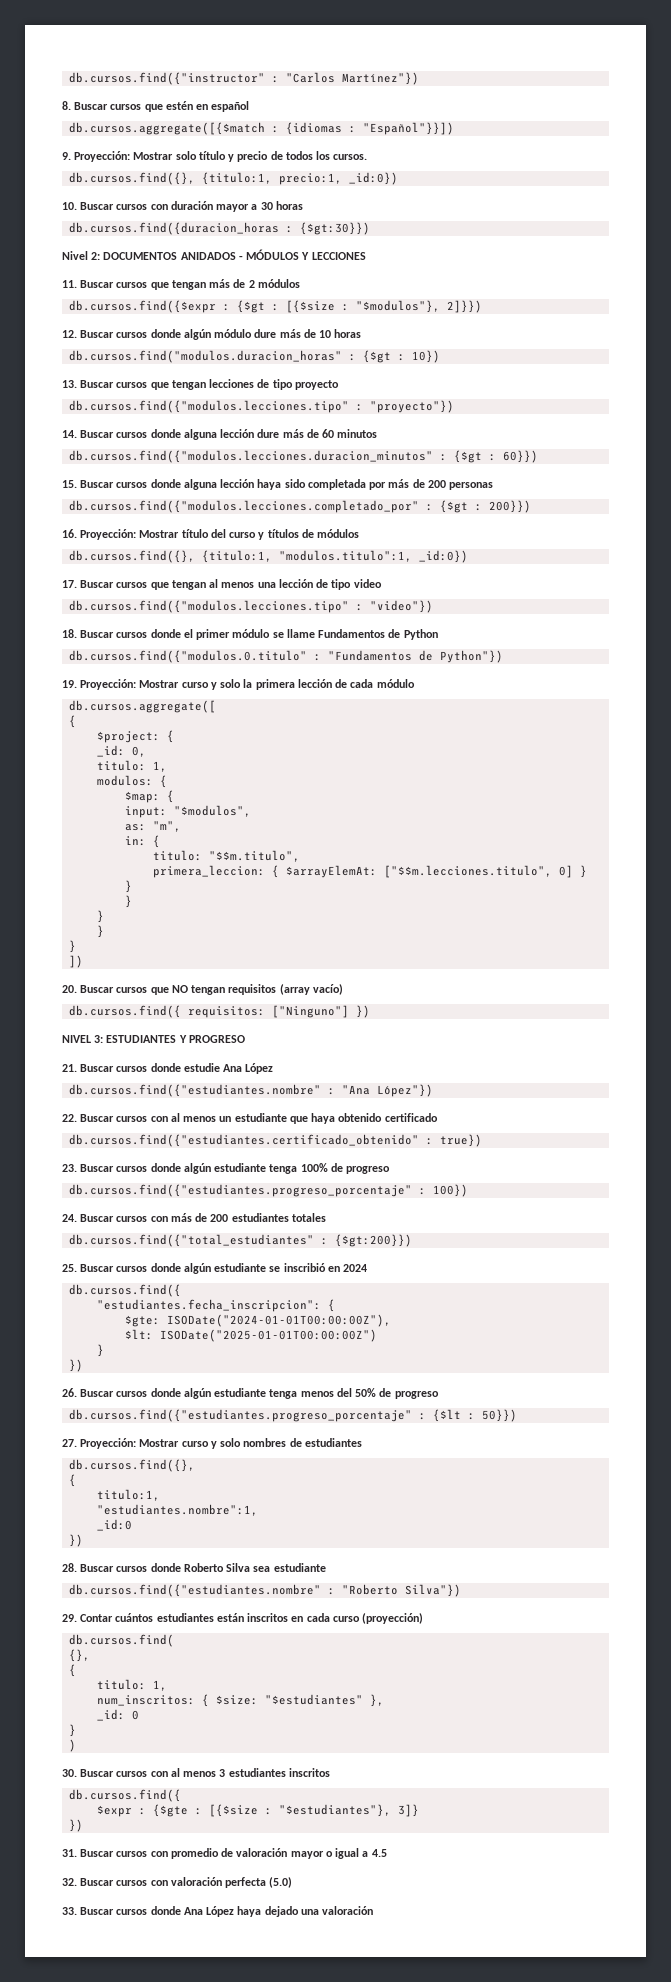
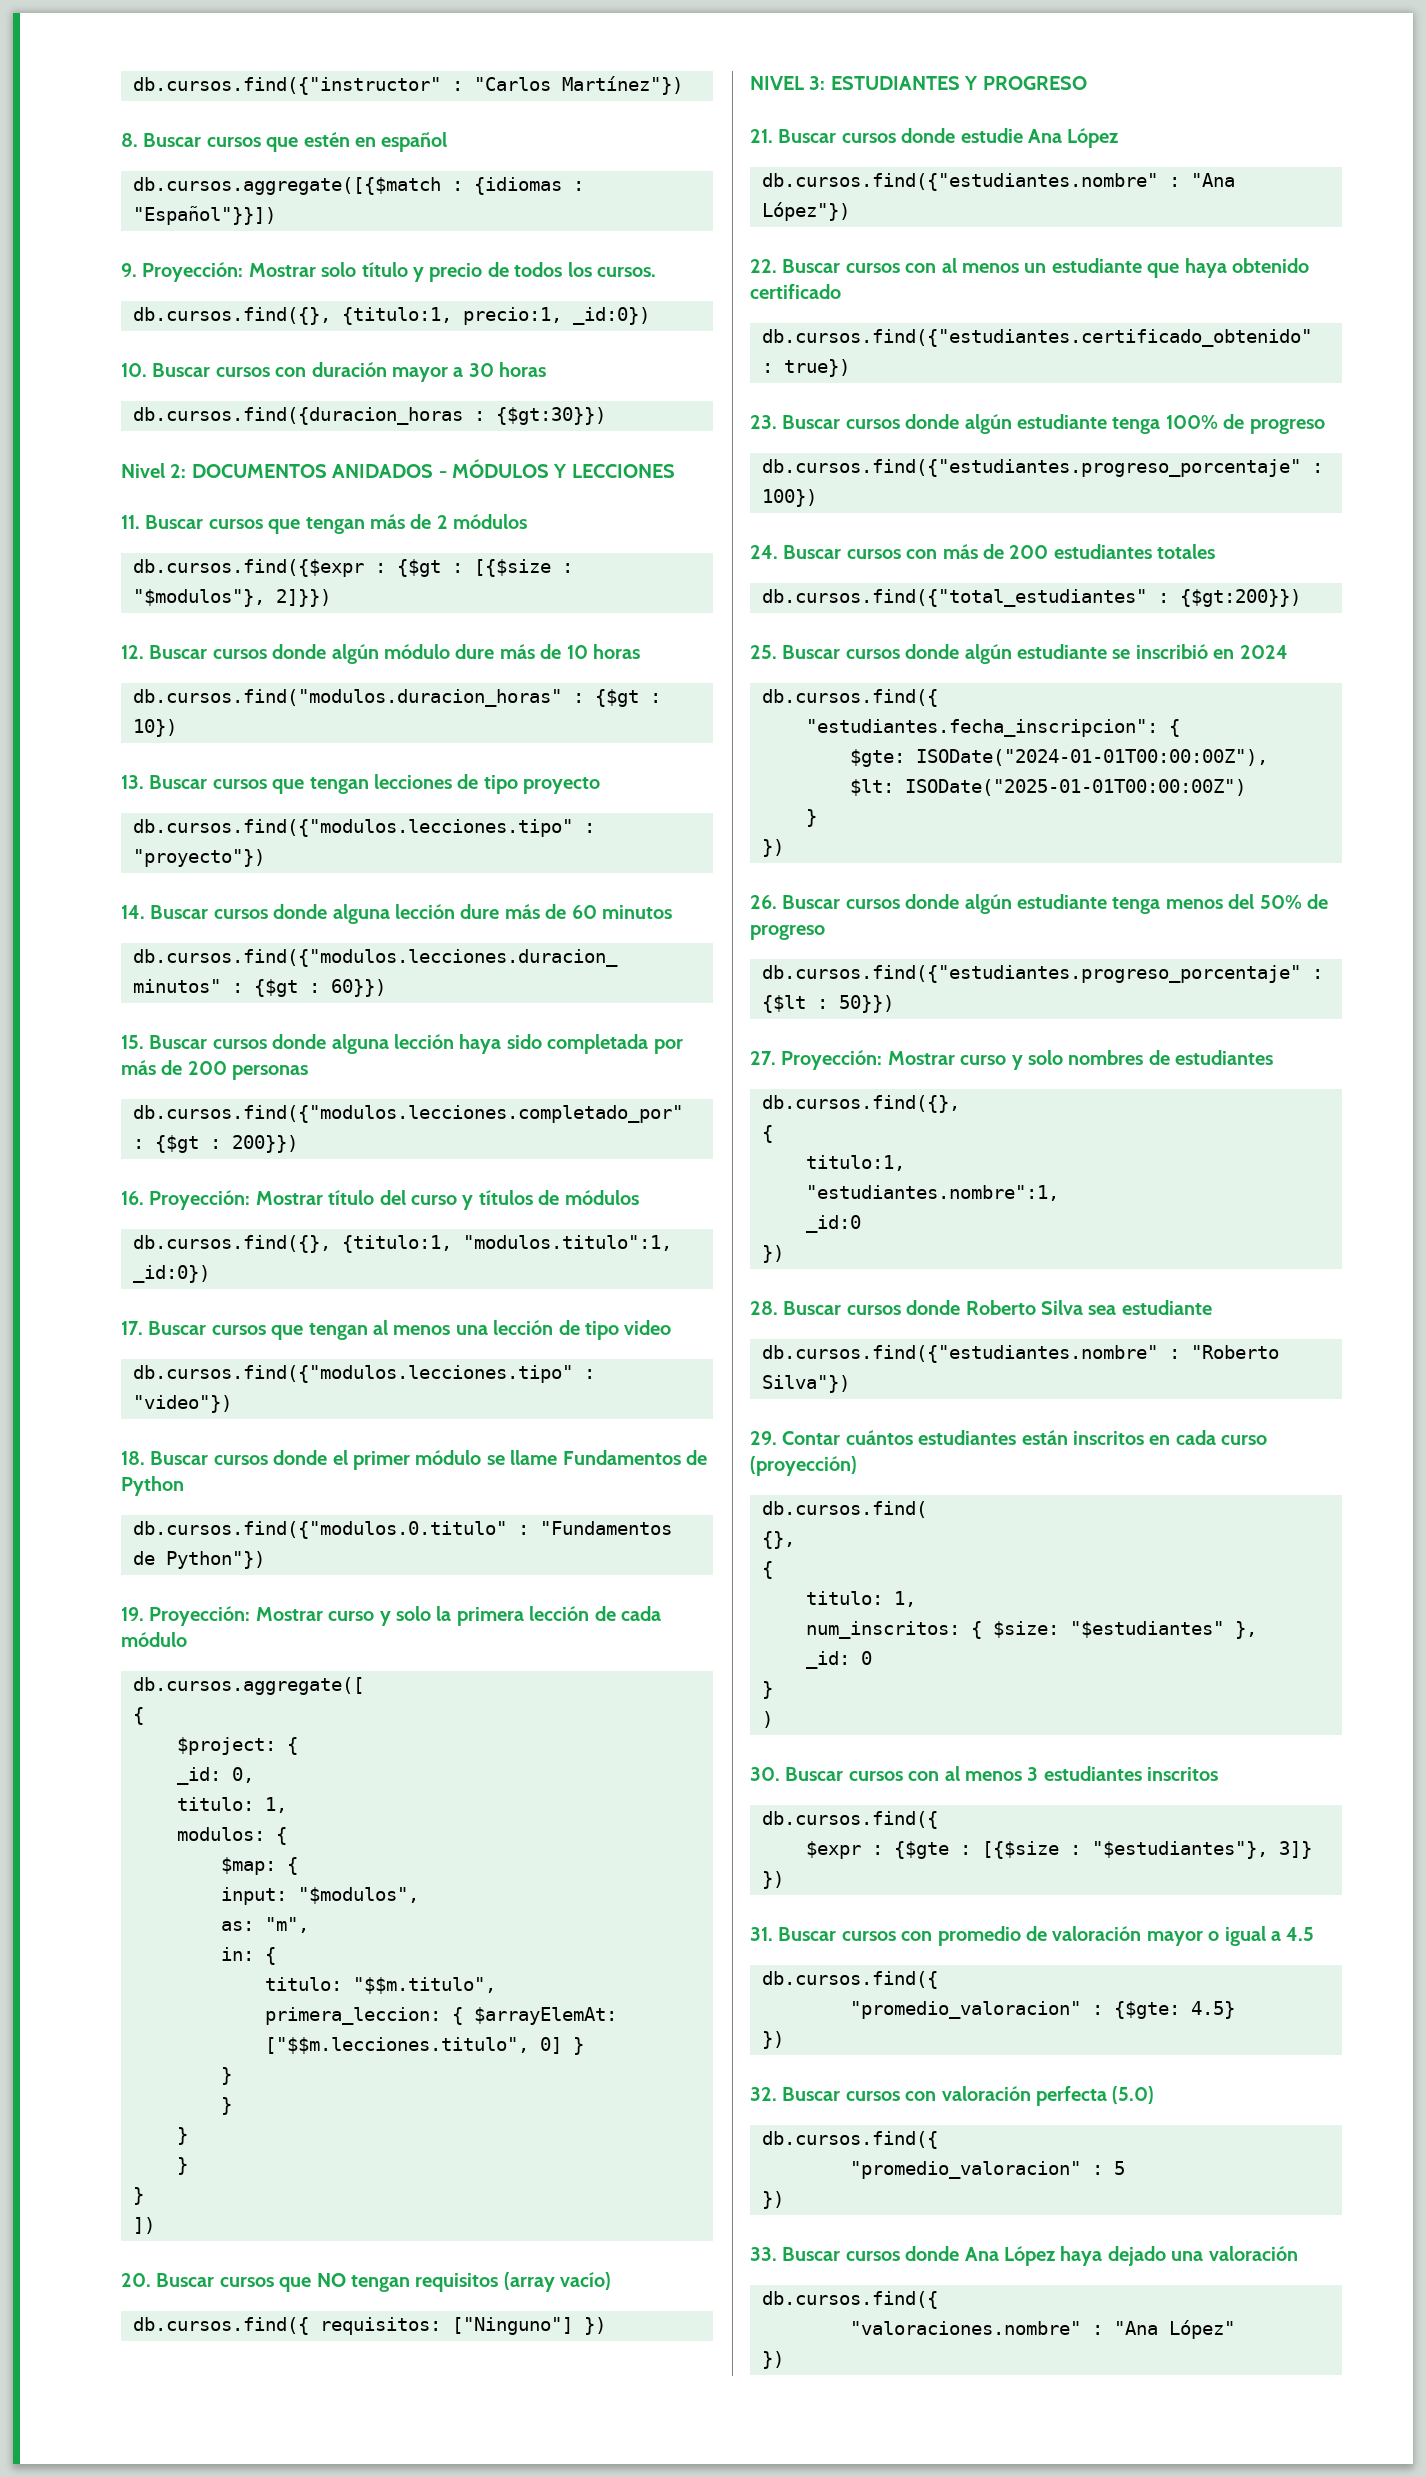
(387, 1853) none -> [762,1971,938,1989] [850,2001,1235,2019] [762,2031,784,2049] // db.cursos.find({ // "promedio_valoracion" : {$gte: 4.5} // })
(293, 1882) none -> [762,2131,938,2149] [850,2161,1125,2179] [762,2191,784,2209] // db.cursos.find({ // "promedio_valoracion" : 5 // })
(374, 1910) none -> [762,2291,938,2309] [850,2320,1235,2339] [762,2351,784,2369] // db.cursos.find({ // "valoraciones.nombre" : "Ana López" // })

